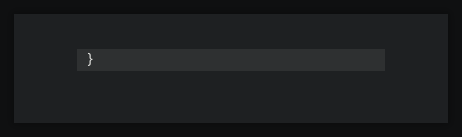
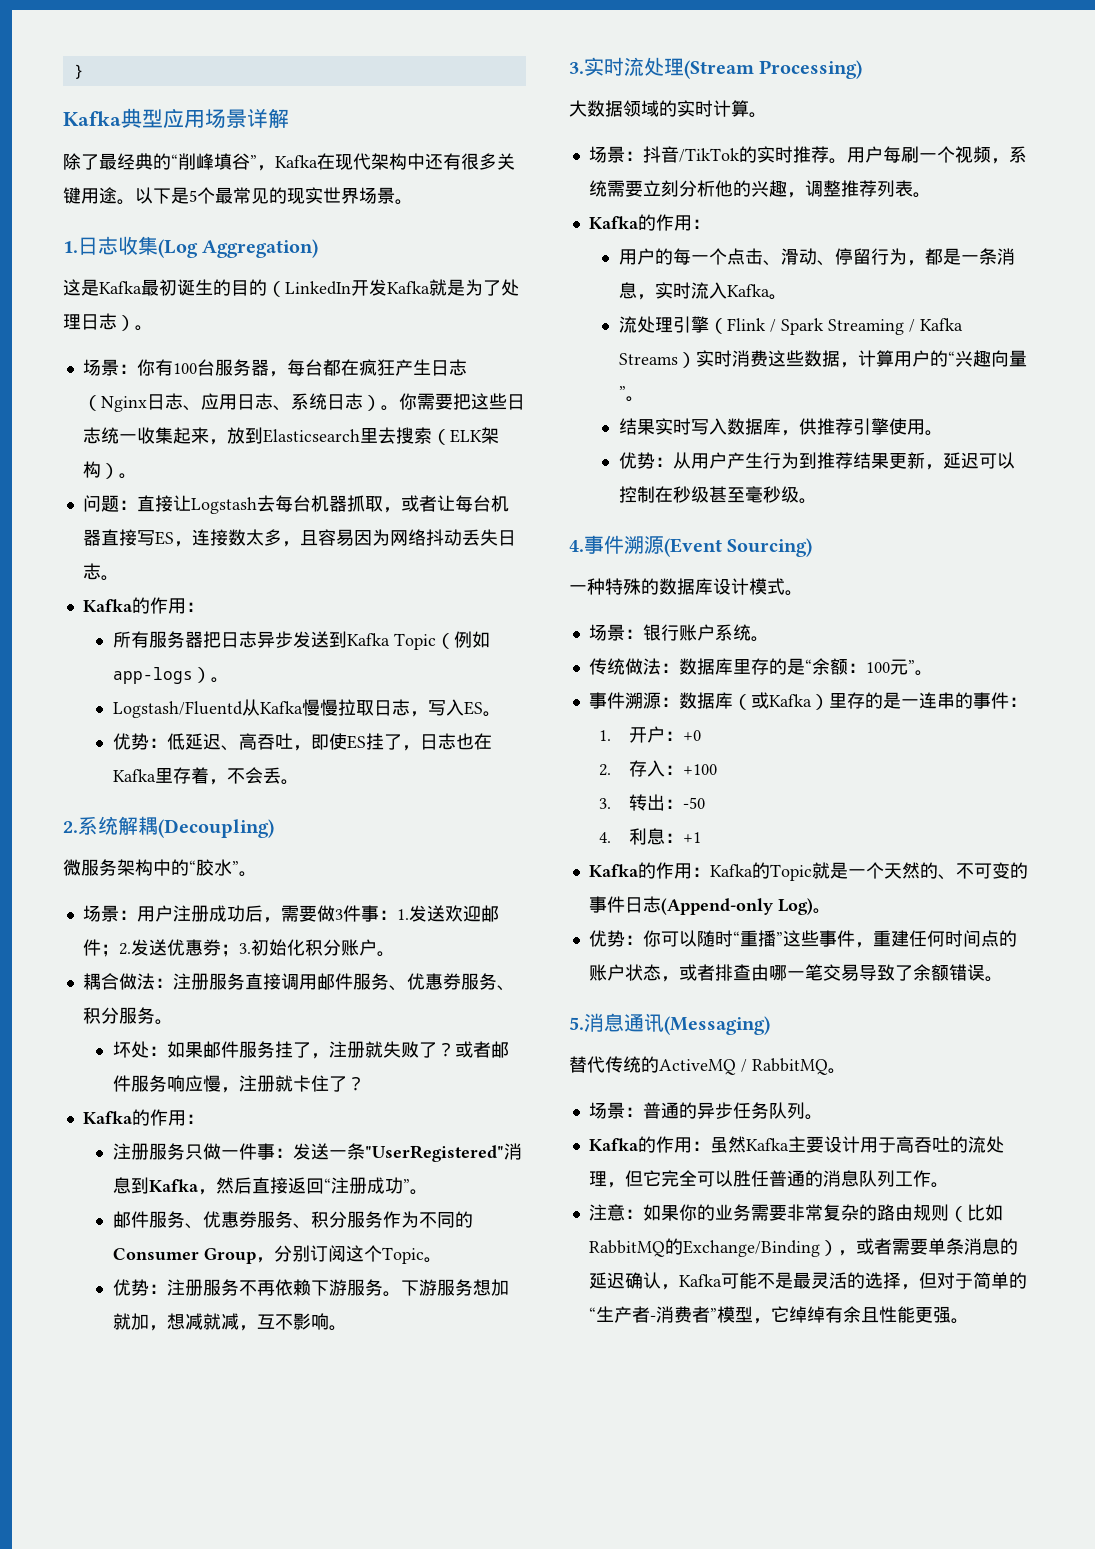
(94, 59) none -> [63,108,289,128] [63,153,515,171] [63,187,413,205] [63,236,319,258] [63,279,519,297] [63,313,153,331] [82,359,467,377] [82,393,525,412] [82,427,499,445] [82,461,137,479] [82,495,509,514] [82,529,516,547] [82,563,119,581] [82,597,204,614] [112,631,490,650] [112,667,229,684] [112,699,501,718] [112,733,492,751] [112,767,299,785] [63,816,274,838] [63,859,257,877] [82,905,499,923] [82,939,395,957] [82,973,515,991] [82,1007,173,1025] [112,1041,509,1059] [112,1075,365,1093] [82,1109,204,1126] [112,1143,522,1162] [112,1177,428,1195] [112,1211,473,1229] [112,1245,442,1264] [112,1279,509,1297] [112,1313,347,1331] [569,57,863,79] [569,100,767,118] [588,146,1027,164] [588,180,931,198] [588,214,710,231] [618,248,1015,266] [618,282,787,300] [618,316,963,335] [618,350,1027,368] [618,386,644,402] [618,418,943,436] [618,452,1015,470] [618,486,817,504] [569,535,813,557] [569,578,803,596] [588,624,769,642] [588,658,933,676] [588,692,1027,710] [598,726,701,743] [598,760,717,777] [598,794,705,811] [598,828,701,845] [588,862,1028,881] [588,896,831,915] [588,930,1017,948] [588,964,1003,982] [569,1013,770,1035] [569,1056,846,1075] [588,1102,823,1120] [588,1136,1004,1153] [588,1170,949,1188] [588,1204,1003,1222] [588,1238,1018,1257] [588,1272,1027,1290] [588,1306,969,1324] // Kafka典型应用场景详解 // 除了最经典的“削峰填谷”，Kafka在现代架构中还有很多关键用途。以下是5个最常见的现实世界场景。 // 1.日志收集(Log Aggregation) // 这是Kafka最初诞生的目的（LinkedIn开发Kafka就是为了处理日志）。 // 场景：你有100台服务器，每台都在疯狂产生日志（Nginx日志、应用日志、系统日志）。你需要把这些日志统一收集起来，放到Elasticsearch里去搜索（ELK架构）。 // 问题：直接让Logstash去每台机器抓取，或者让每台机器直接写ES，连接数太多，且容易因为网络抖动丢失日志。 // Kafka的作用： // 所有服务器把日志异步发送到Kafka Topic（例如app-logs）。 // Logstash/Fluentd从Kafka慢慢拉取日志，写入ES。 // 优势：低延迟、高吞吐，即使ES挂了，日志也在Kafka里存着，不会丢。 // 2.系统解耦(Decoupling) // 微服务架构中的“胶水”。 // 场景：用户注册成功后，需要做3件事：1.发送欢迎邮件；2.发送优惠券；3.初始化积分账户。 // 耦合做法：注册服务直接调用邮件服务、优惠券服务、积分服务。 // 坏处：如果邮件服务挂了，注册就失败了？或者邮件服务响应慢，注册就卡住了？ // Kafka的作用： // 注册服务只做一件事：发送一条"UserRegistered"消息到Kafka，然后直接返回“注册成功”。 // 邮件服务、优惠券服务、积分服务作为不同的Consumer Group，分别订阅这个Topic。 // 优势：注册服务不再依赖下游服务。下游服务想加就加，想减就减，互不影响。 // 3.实时流处理(Stream Processing) // 大数据领域的实时计算。 // 场景：抖音/TikTok的实时推荐。用户每刷一个视频，系统需要立刻分析他的兴趣，调整推荐列表。 // Kafka的作用： // 用户的每一个点击、滑动、停留行为，都是一条消息，实时流入Kafka。 // 流处理引擎（Flink / Spark Streaming / Kafka Streams）实时消费这些数据，计算用户的“兴趣向量”。 // 结果实时写入数据库，供推荐引擎使用。 // 优势：从用户产生行为到推荐结果更新，延迟可以控制在秒级甚至毫秒级。 // 4.事件溯源(Event Sourcing) // 一种特殊的数据库设计模式。 // 场景：银行账户系统。 // 传统做法：数据库里存的是“余额：100元”。 // 事件溯源：数据库（或Kafka）里存的是一连串的事件： // 1.开户：+0 // 2.存入：+100 // 3.转出：-50 // 4.利息：+1 // Kafka的作用：Kafka的Topic就是一个天然的、不可变的事件日志(Append-only Log)。 // 优势：你可以随时“重播”这些事件，重建任何时间点的账户状态，或者排查由哪一笔交易导致了余额错误。 // 5.消息通讯(Messaging) // 替代传统的ActiveMQ / RabbitMQ。 // 场景：普通的异步任务队列。 // Kafka的作用：虽然Kafka主要设计用于高吞吐的流处理，但它完全可以胜任普通的消息队列工作。 // 注意：如果你的业务需要非常复杂的路由规则（比如RabbitMQ的Exchange/Binding），或者需要单条消息的延迟确认，Kafka可能不是最灵活的选择，但对于简单的“生产者-消费者”模型，它绰绰有余且性能更强。

